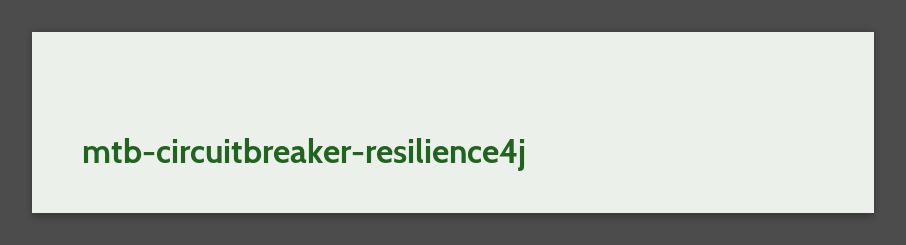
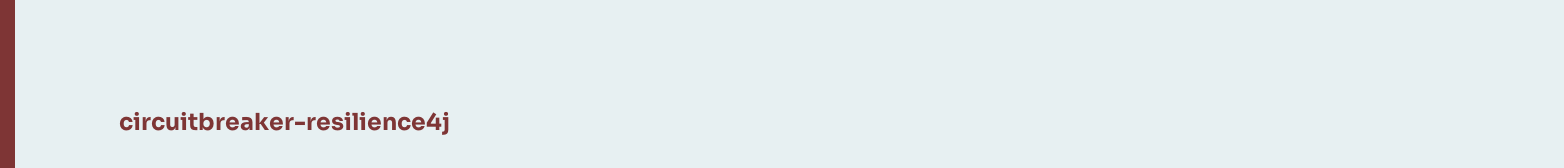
[82,138,526,171] mtb-circuitbreaker-resilience4j -> [119,111,450,135] circuitbreaker-resilience4j

